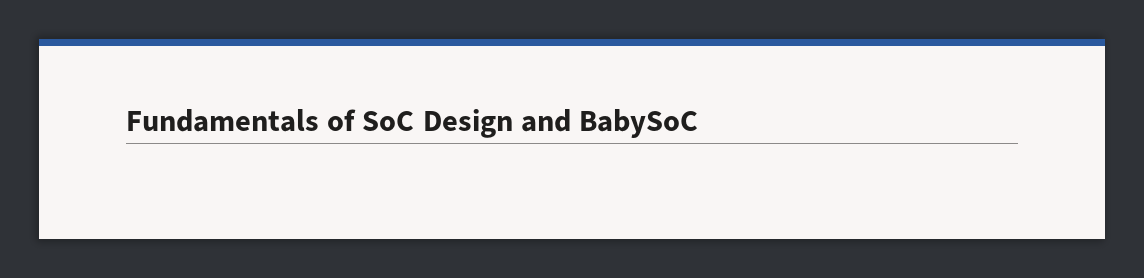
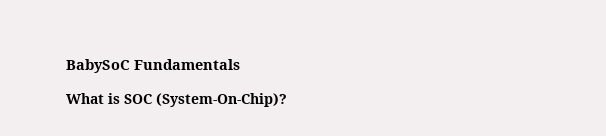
(126, 120) none -> [66,59,130,73] BabySoC
[327,109,699,138] of SoC Design and BabySoC -> [66,93,287,107] // What is SOC (System-On-Chip)?

